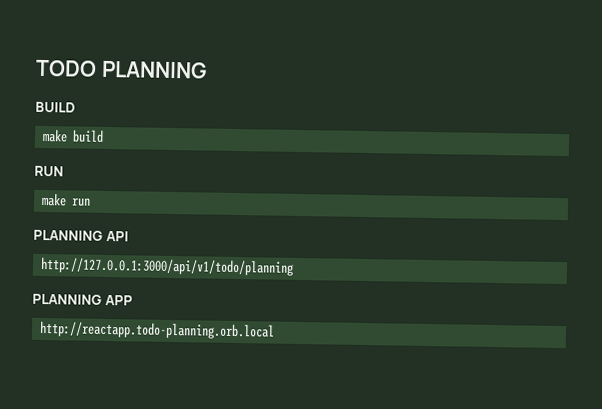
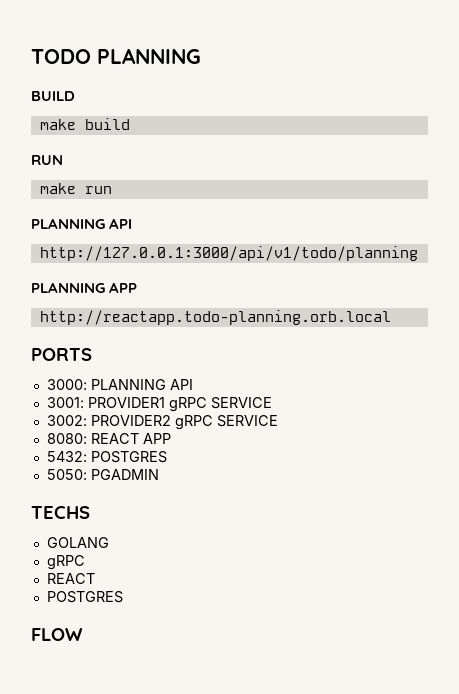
(276, 330) none -> [31,348,92,361] [46,379,193,390] [46,397,272,412] [46,415,278,430] [46,433,171,444] [46,451,167,463] [46,469,159,480] [31,506,90,519] [46,537,109,548] [46,555,85,570] [46,573,95,584] [46,591,123,603] [31,628,83,641] // PORTS // 3000: PLANNING API // 3001: PROVIDER1 gRPC SERVICE // 3002: PROVIDER2 gRPC SERVICE // 8080: REACT APP // 5432: POSTGRES // 5050: PGADMIN // TECHS // GOLANG // gRPC // REACT // POSTGRES // FLOW

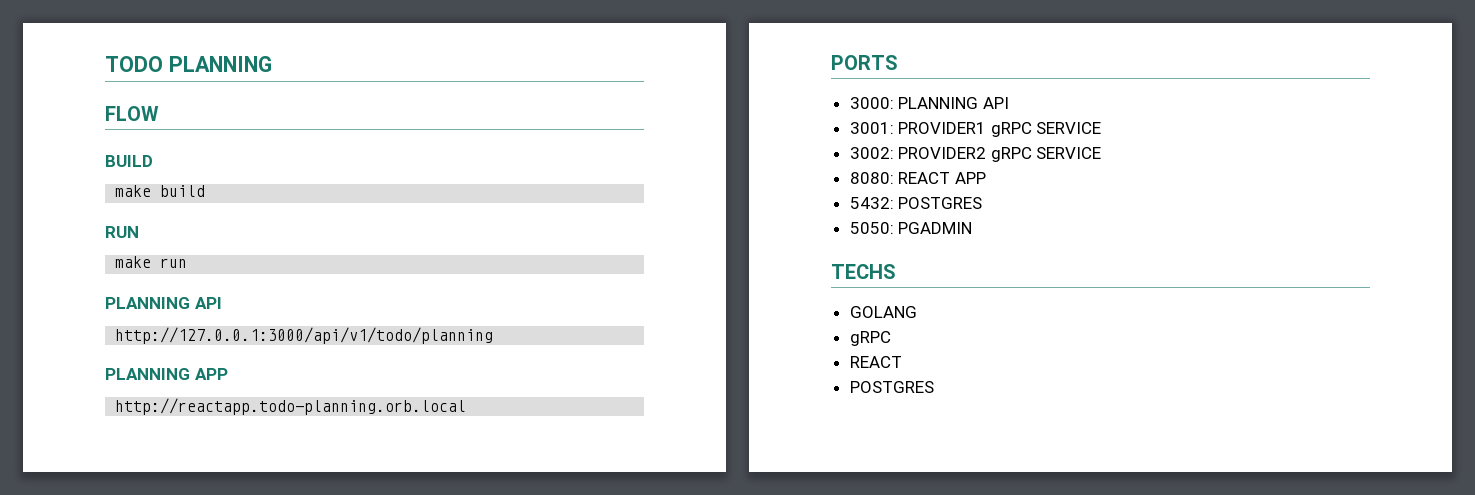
(201, 56) none -> [105,106,159,121] // FLOW
[31,628,83,641] // FLOW -> (934, 387) none

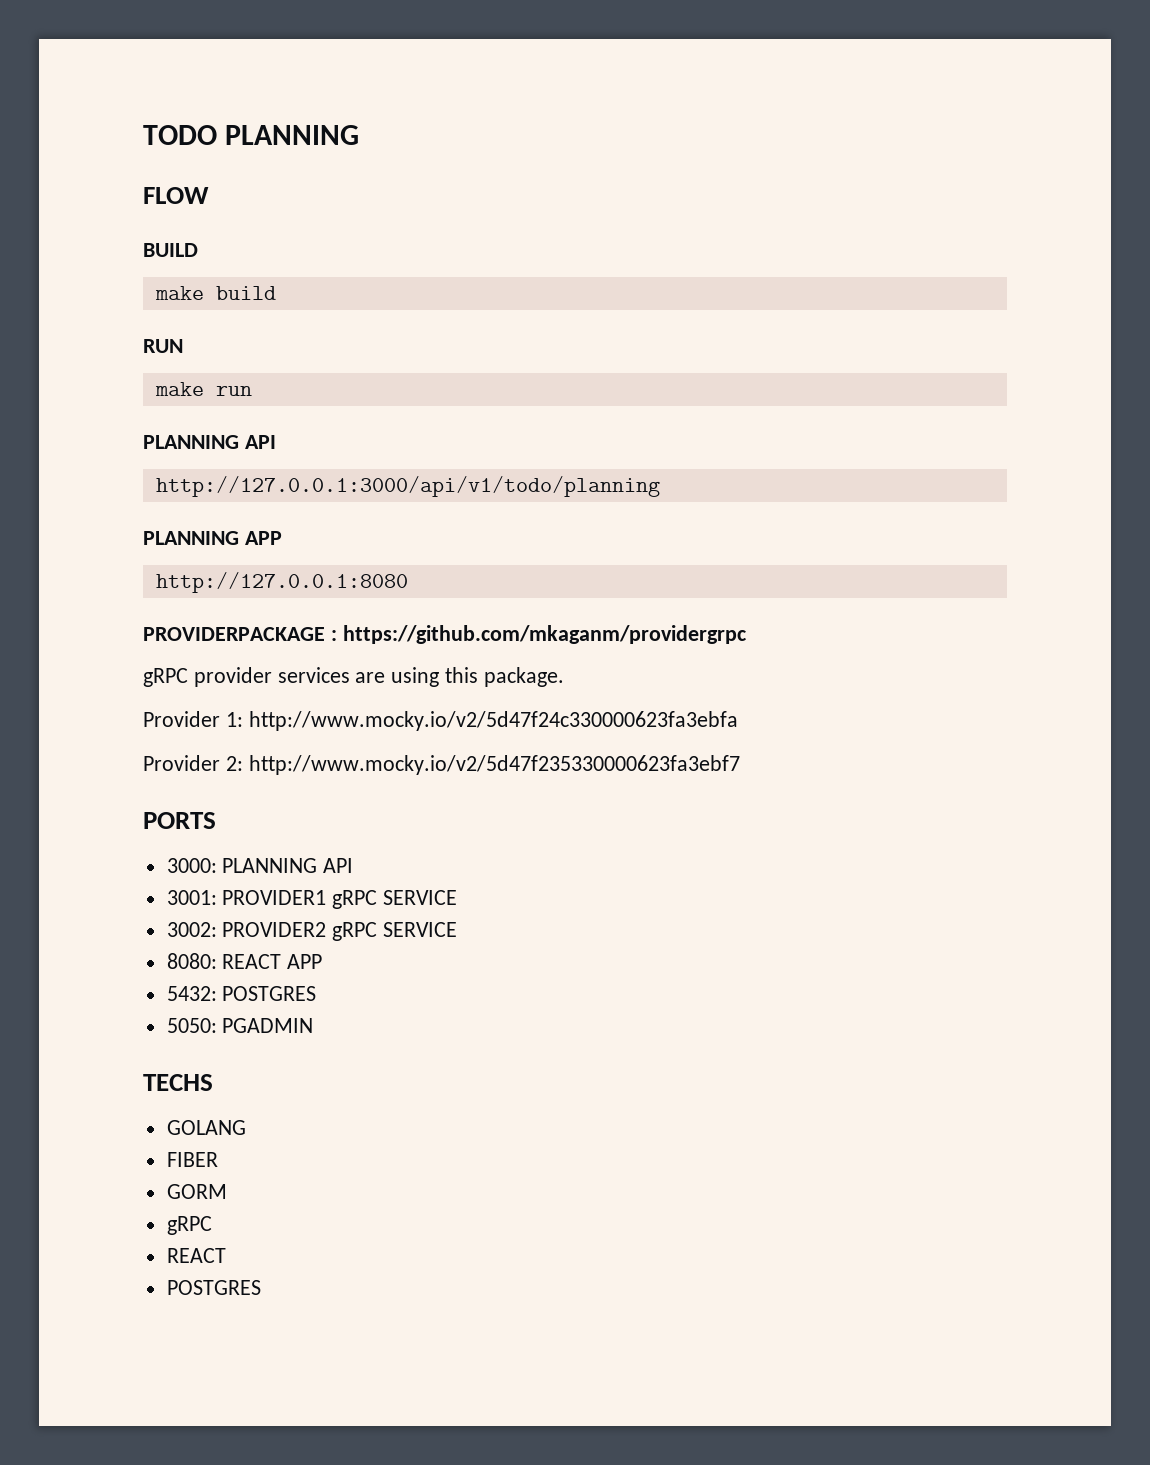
[115,398,467,415] http://reactapp.todo-planning.orb.local -> [155,572,408,593] [143,625,746,644] [143,667,564,687] [143,711,738,731] [143,755,740,775] http://127.0.0.1:8080 // PROVIDERPACKAGE : https://github.com/mkaganm/providergrpc // gRPC provider services are using this package. // Provider 1: http://www.mocky.io/v2/5d47f24c330000623fa3ebfa // Provider 2: http://www.mocky.io/v2/5d47f235330000623fa3ebf7
(917, 312) none -> [166,1152,218,1167] [166,1184,227,1199] // FIBER // GORM

